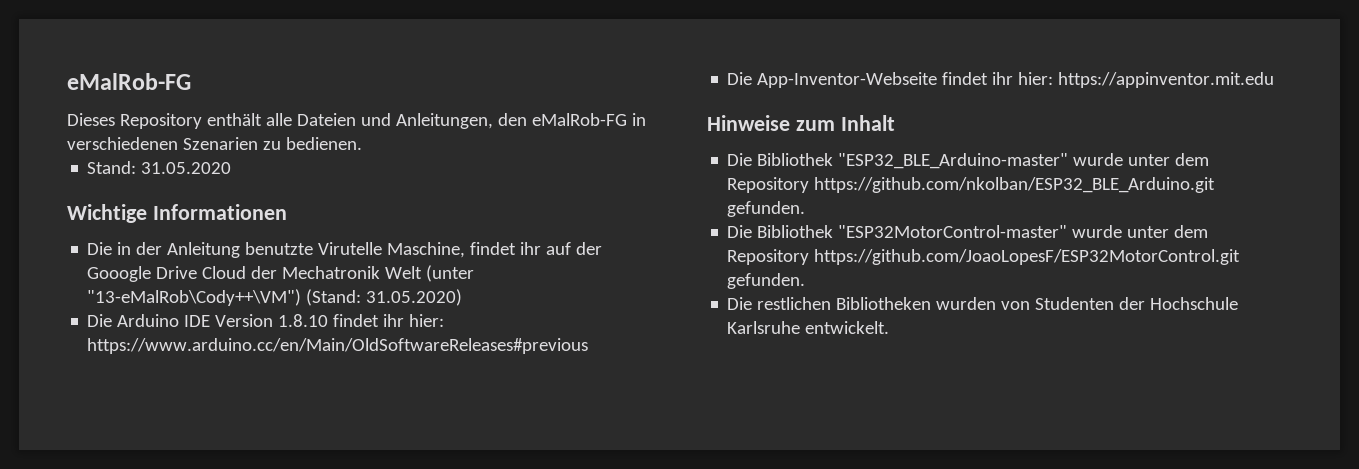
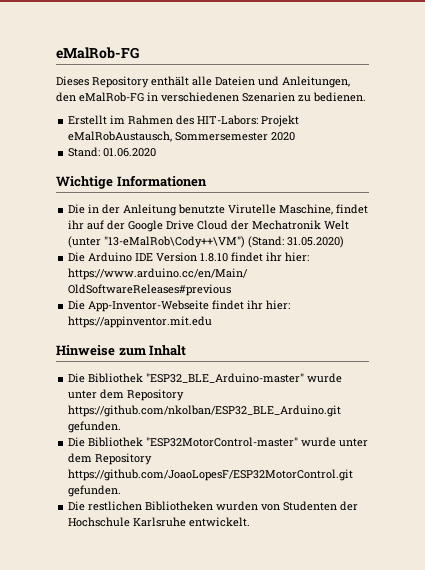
(362, 143) none -> [68,115,300,127] [68,131,296,142] // Erstellt im Rahmen des HIT-Labors: Projekt eMalRobAustausch, Sommersemester 2020
[141,162,232,174] 31.05.2020 -> [103,148,157,157] 01.06.2020
[87,266,152,282] Gooogle -> [128,220,164,232] Google

